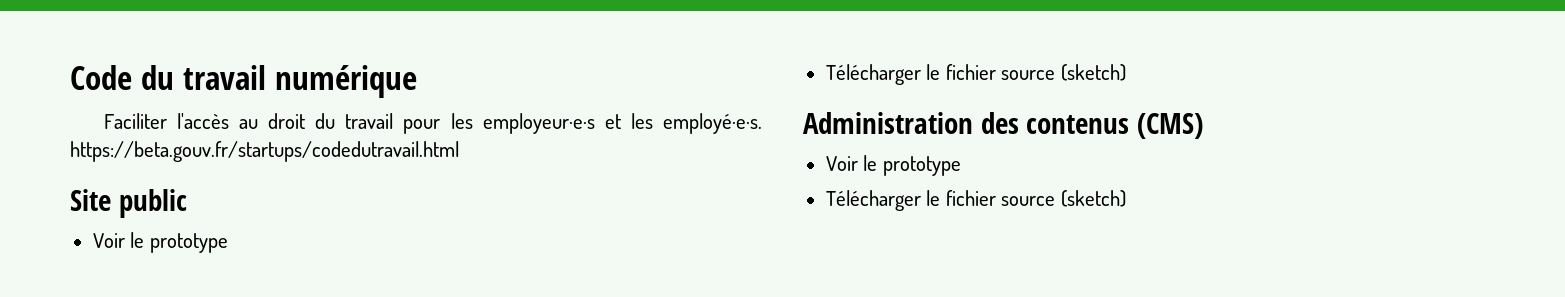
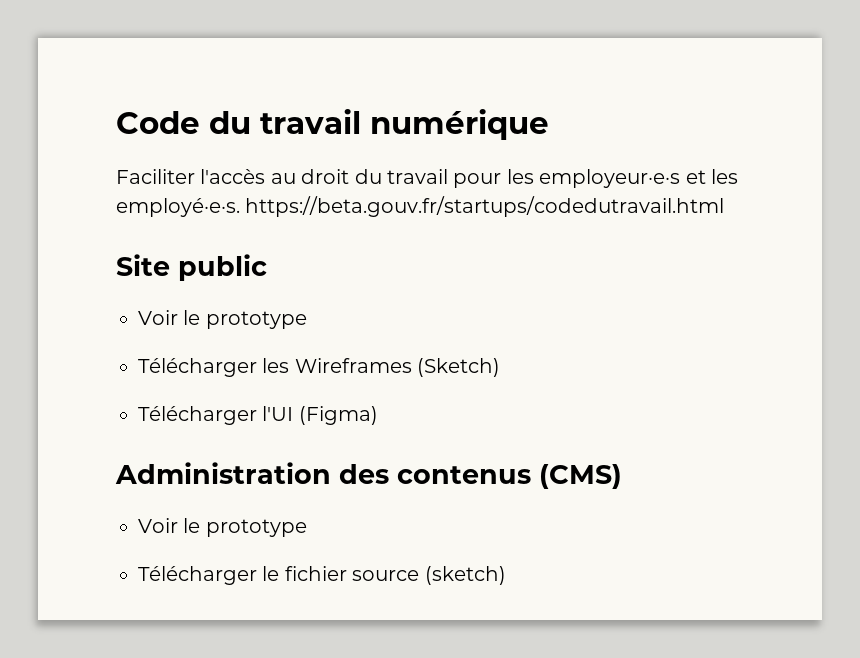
[926,64,1126,81] le fichier source (sketch) -> [262,358,501,377] [138,406,378,425] les Wireframes (Sketch) // Télécharger l'UI (Figma)

